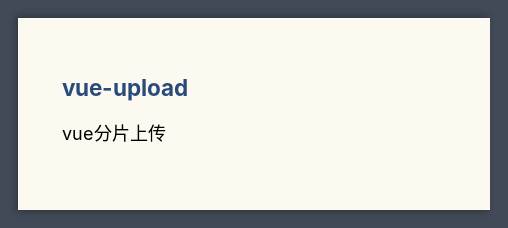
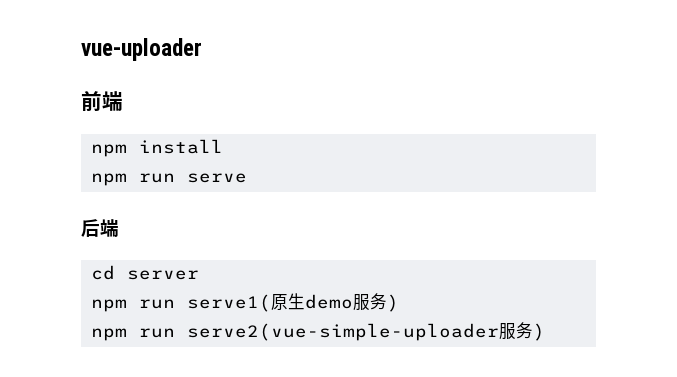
[62,79,188,101] [62,124,166,142] vue-upload // vue分片上传 -> [81,38,202,61] [81,91,123,112] [90,139,223,157] [90,173,247,186] [81,219,119,237] [90,265,199,280] [90,293,399,312] [90,322,545,341] vue-uploader // 前端 // npm install // npm run serve // 后端 // cd server // npm run serve1(原生demo服务) // npm run serve2(vue-simple-uploader服务)

